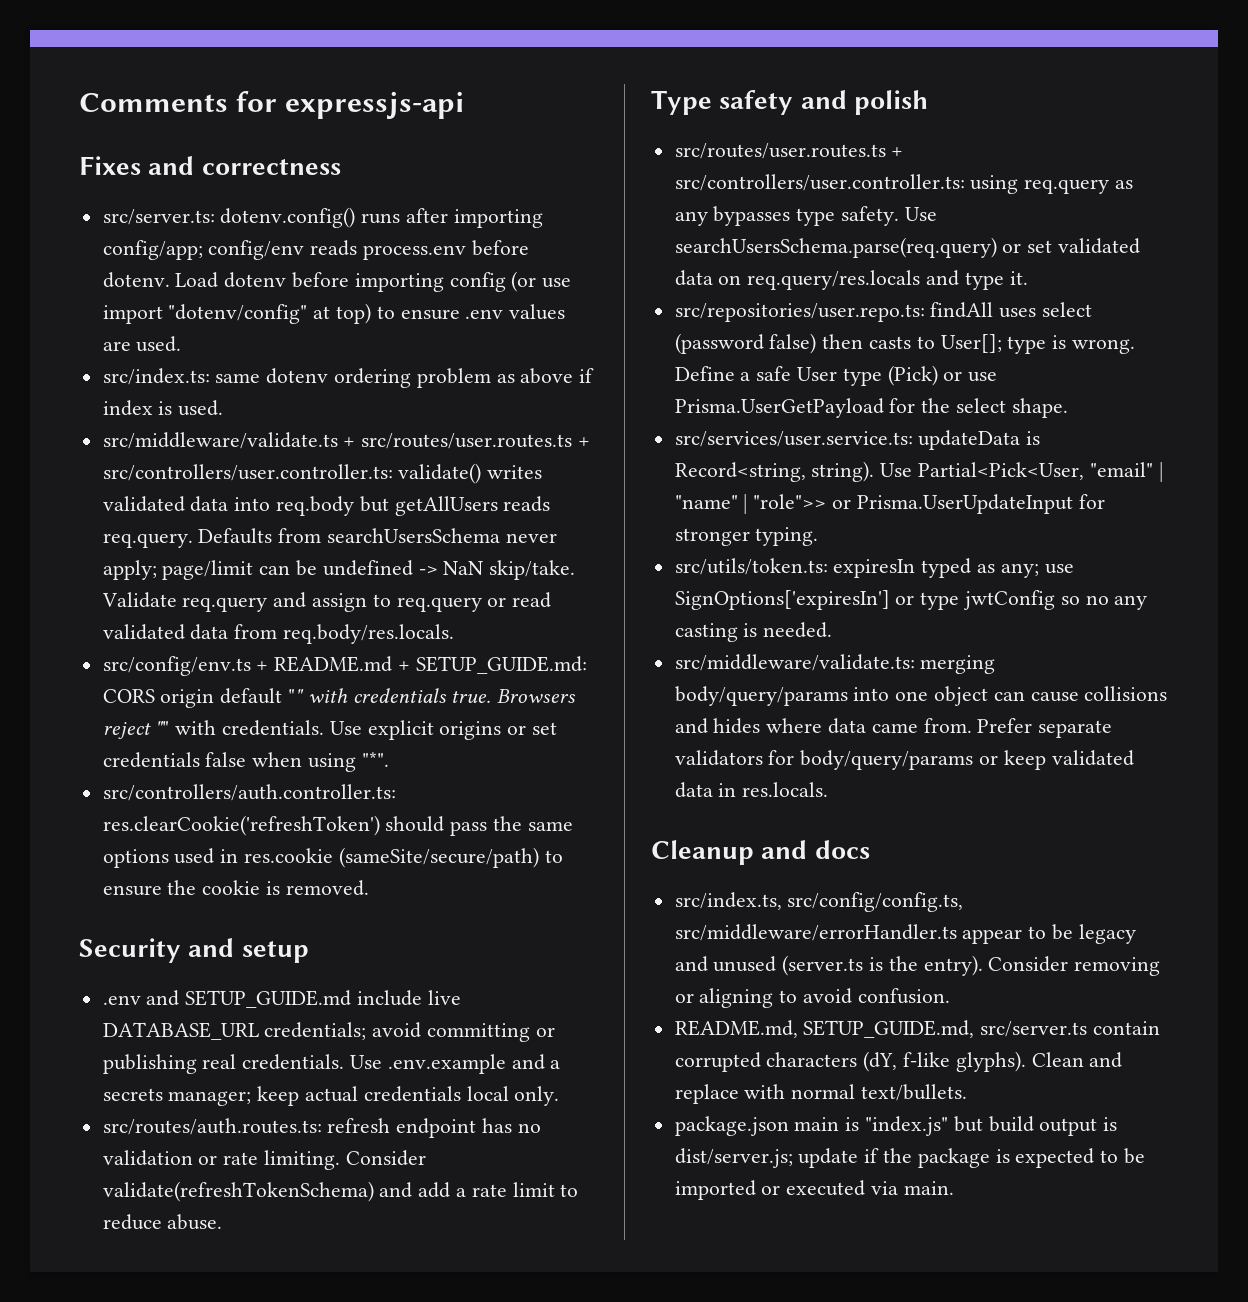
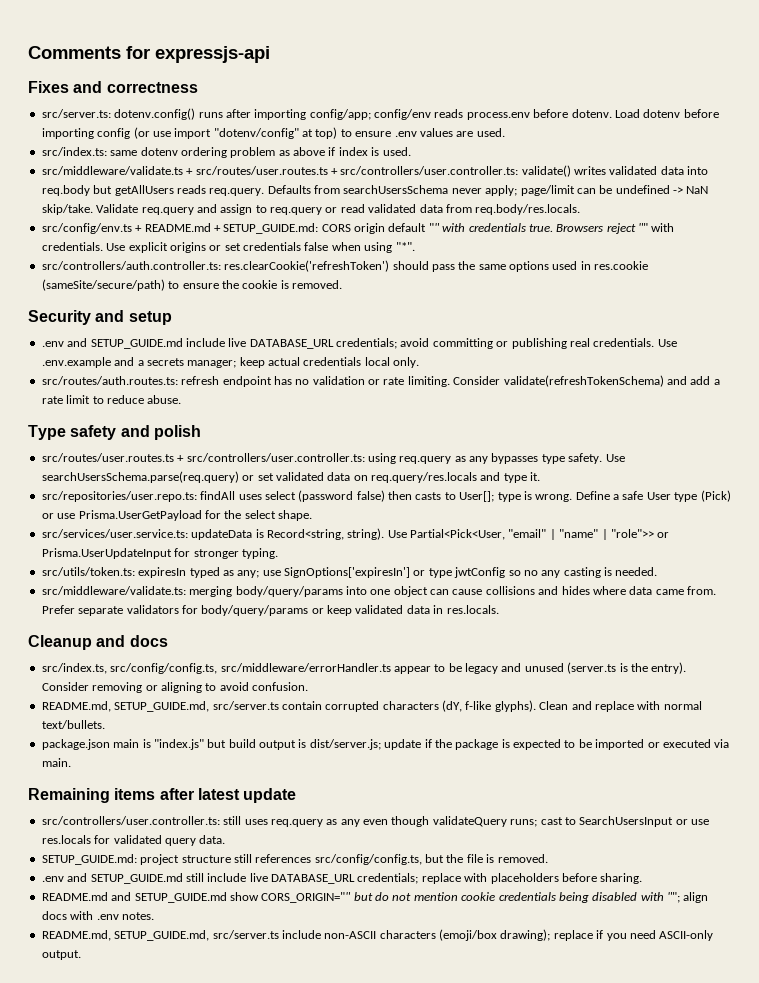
(954, 1188) none -> [28,788,297,803] [41,816,709,827] [41,835,226,846] [41,854,548,865] [41,873,643,884] [41,892,709,903] [41,911,154,920] [41,929,714,941] [41,950,81,960] // Remaining items after latest update // src/controllers/user.controller.ts: still uses req.query as any even though validateQuery runs; cast to SearchUsersInput or use res.locals for validated query data. // SETUP_GUIDE.md: project structure still references src/config/config.ts, but the file is removed. // .env and SETUP_GUIDE.md still include live DATABASE_URL credentials; replace with placeholders before sharing. // README.md and SETUP_GUIDE.md show CORS_ORIGIN="" but do not mention cookie credentials being disabled with ""; align docs with .env notes. // README.md, SETUP_GUIDE.md, src/server.ts include non-ASCII characters (emoji/box drawing); replace if you need ASCII-only output.

